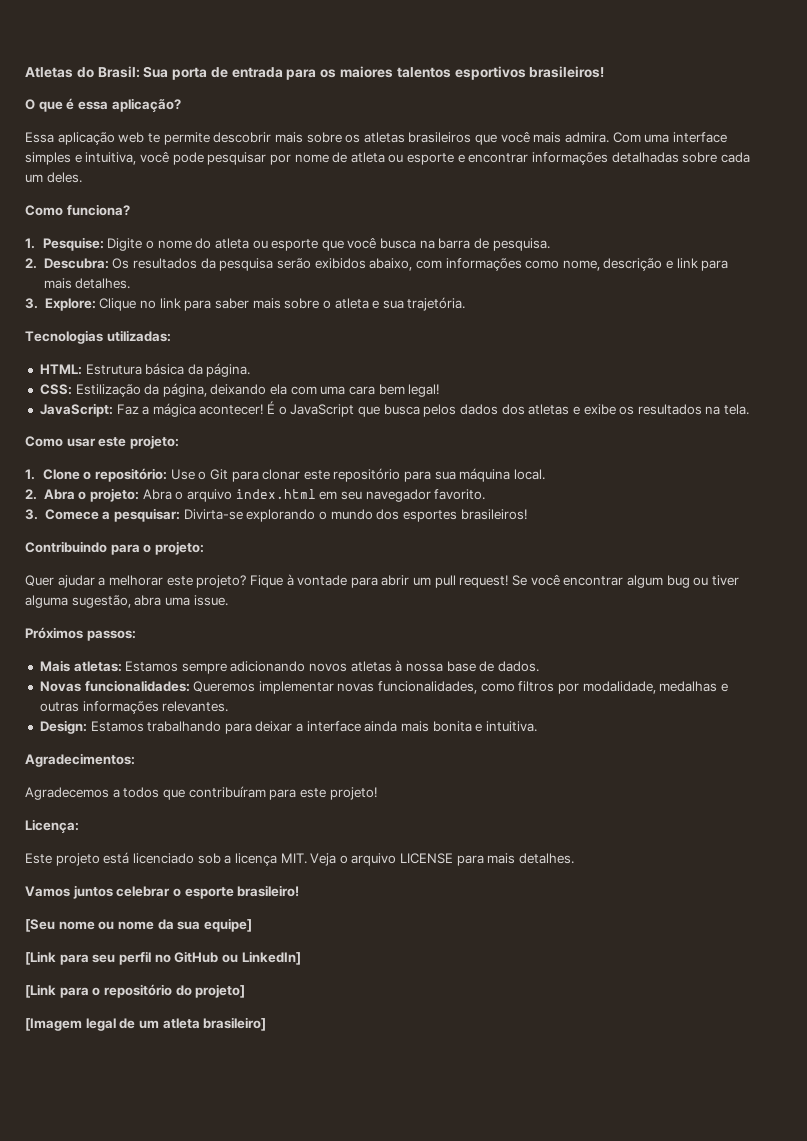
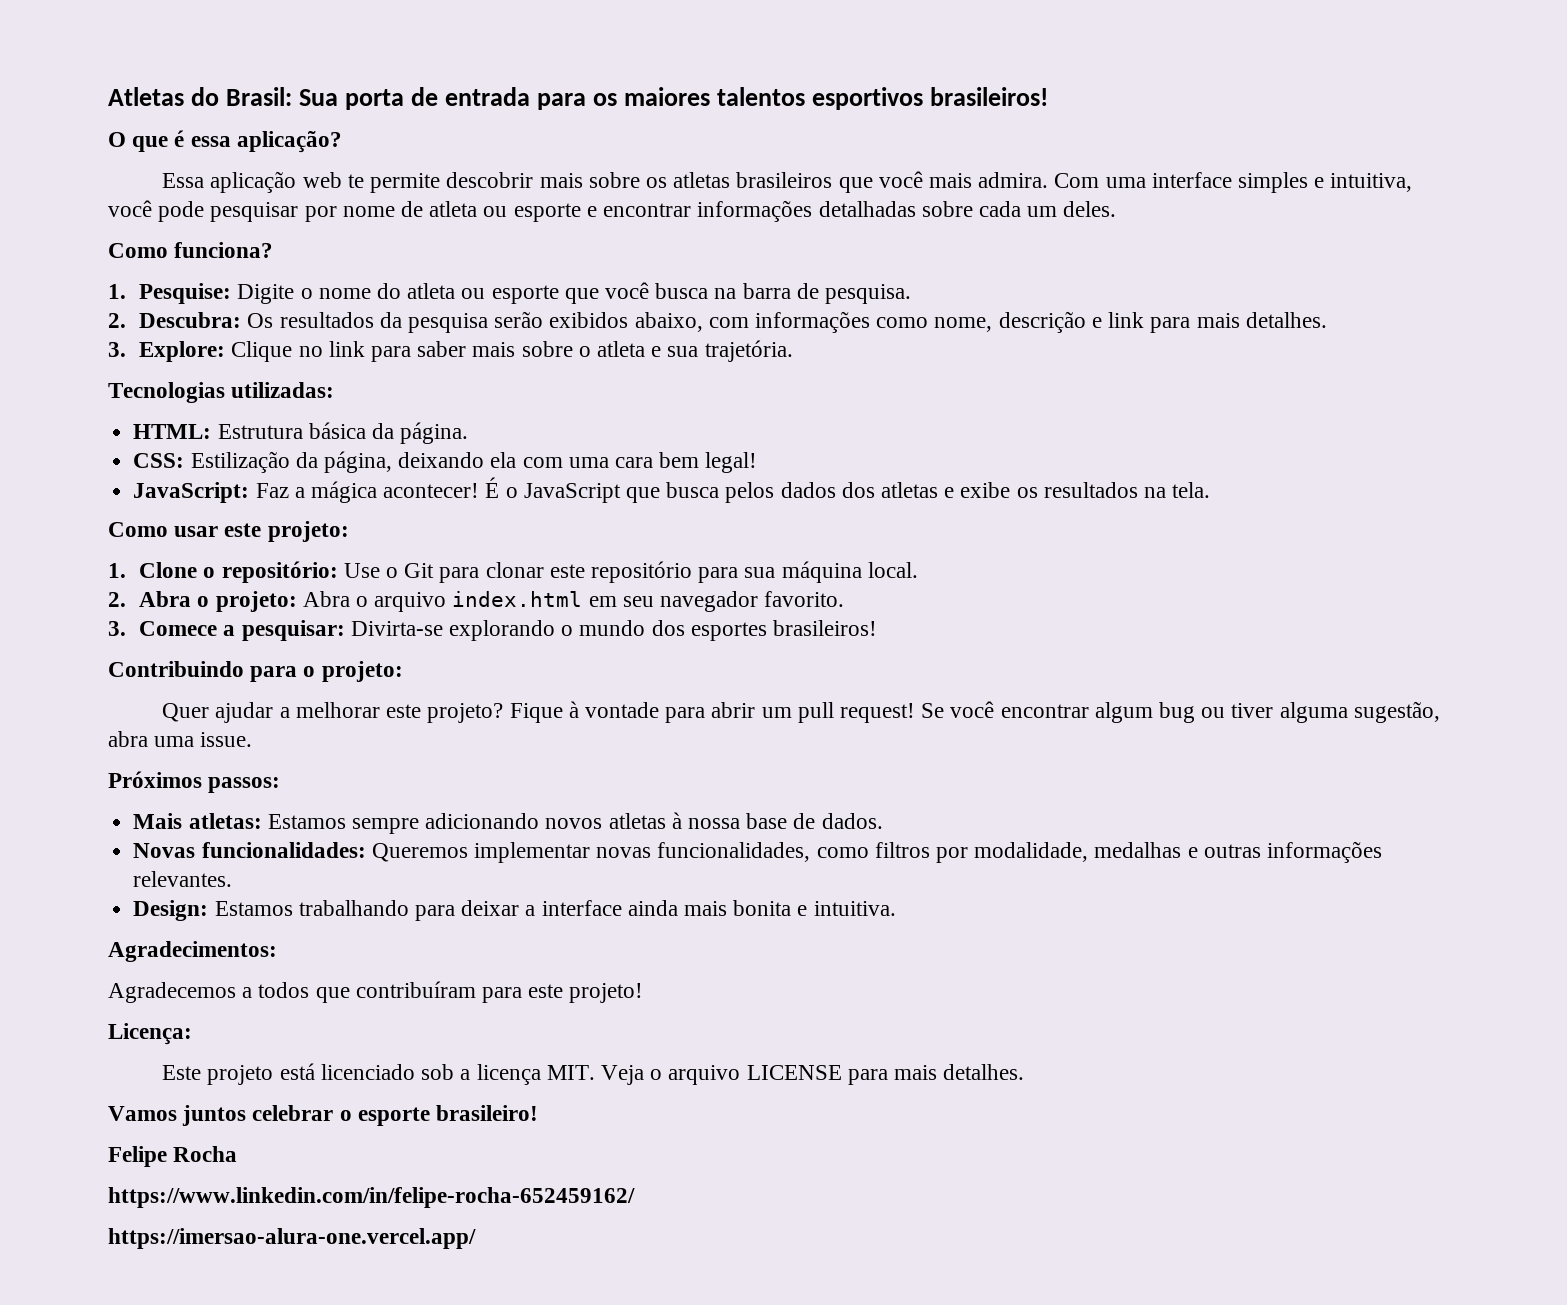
[25,918,252,932] [25,951,301,965] [25,984,246,998] [25,1017,267,1031] [Seu nome ou nome da sua equipe] // [Link para seu perfil no GitHub ou LinkedIn] // [Link para o repositório do projeto] // [Imagem legal de um atleta brasileiro] -> [108,1146,238,1167] [108,1187,635,1208] [108,1228,476,1249] Felipe Rocha // https://www.linkedin.com/in/felipe-rocha-652459162/ // https://imersao-alura-one.vercel.app/

